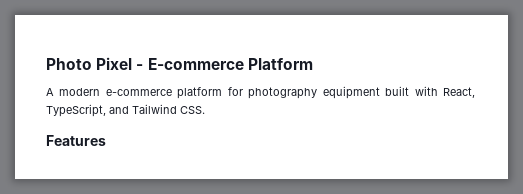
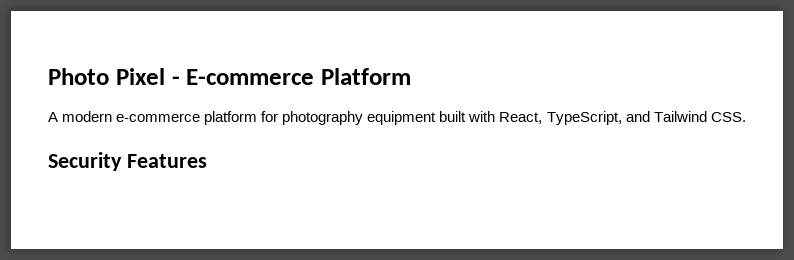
(205, 110) none -> [48,152,122,171] Security

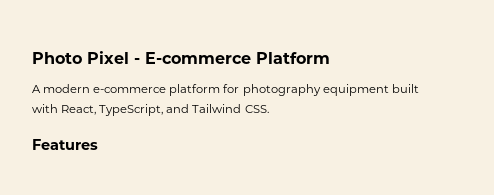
[48,152,122,171] Security -> (269, 109) none

